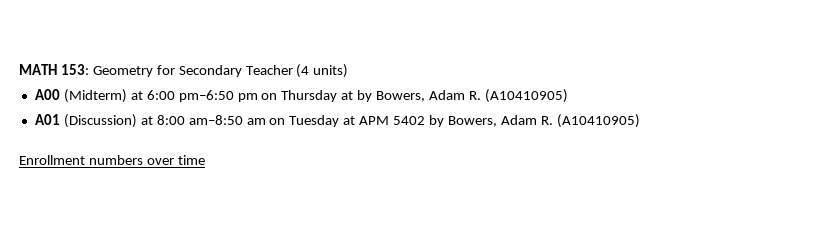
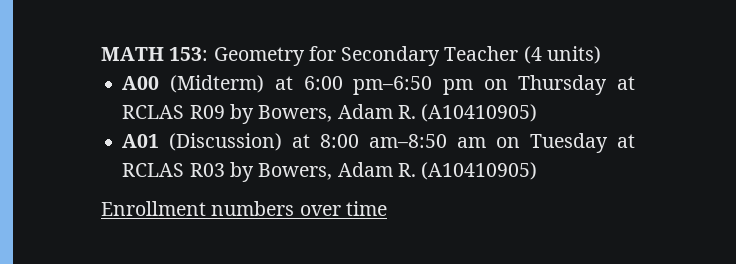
(354, 95) none -> [122,105,225,119] RCLAS R09
[359,116,426,125] APM 5402 -> [122,163,225,177] RCLAS R03

